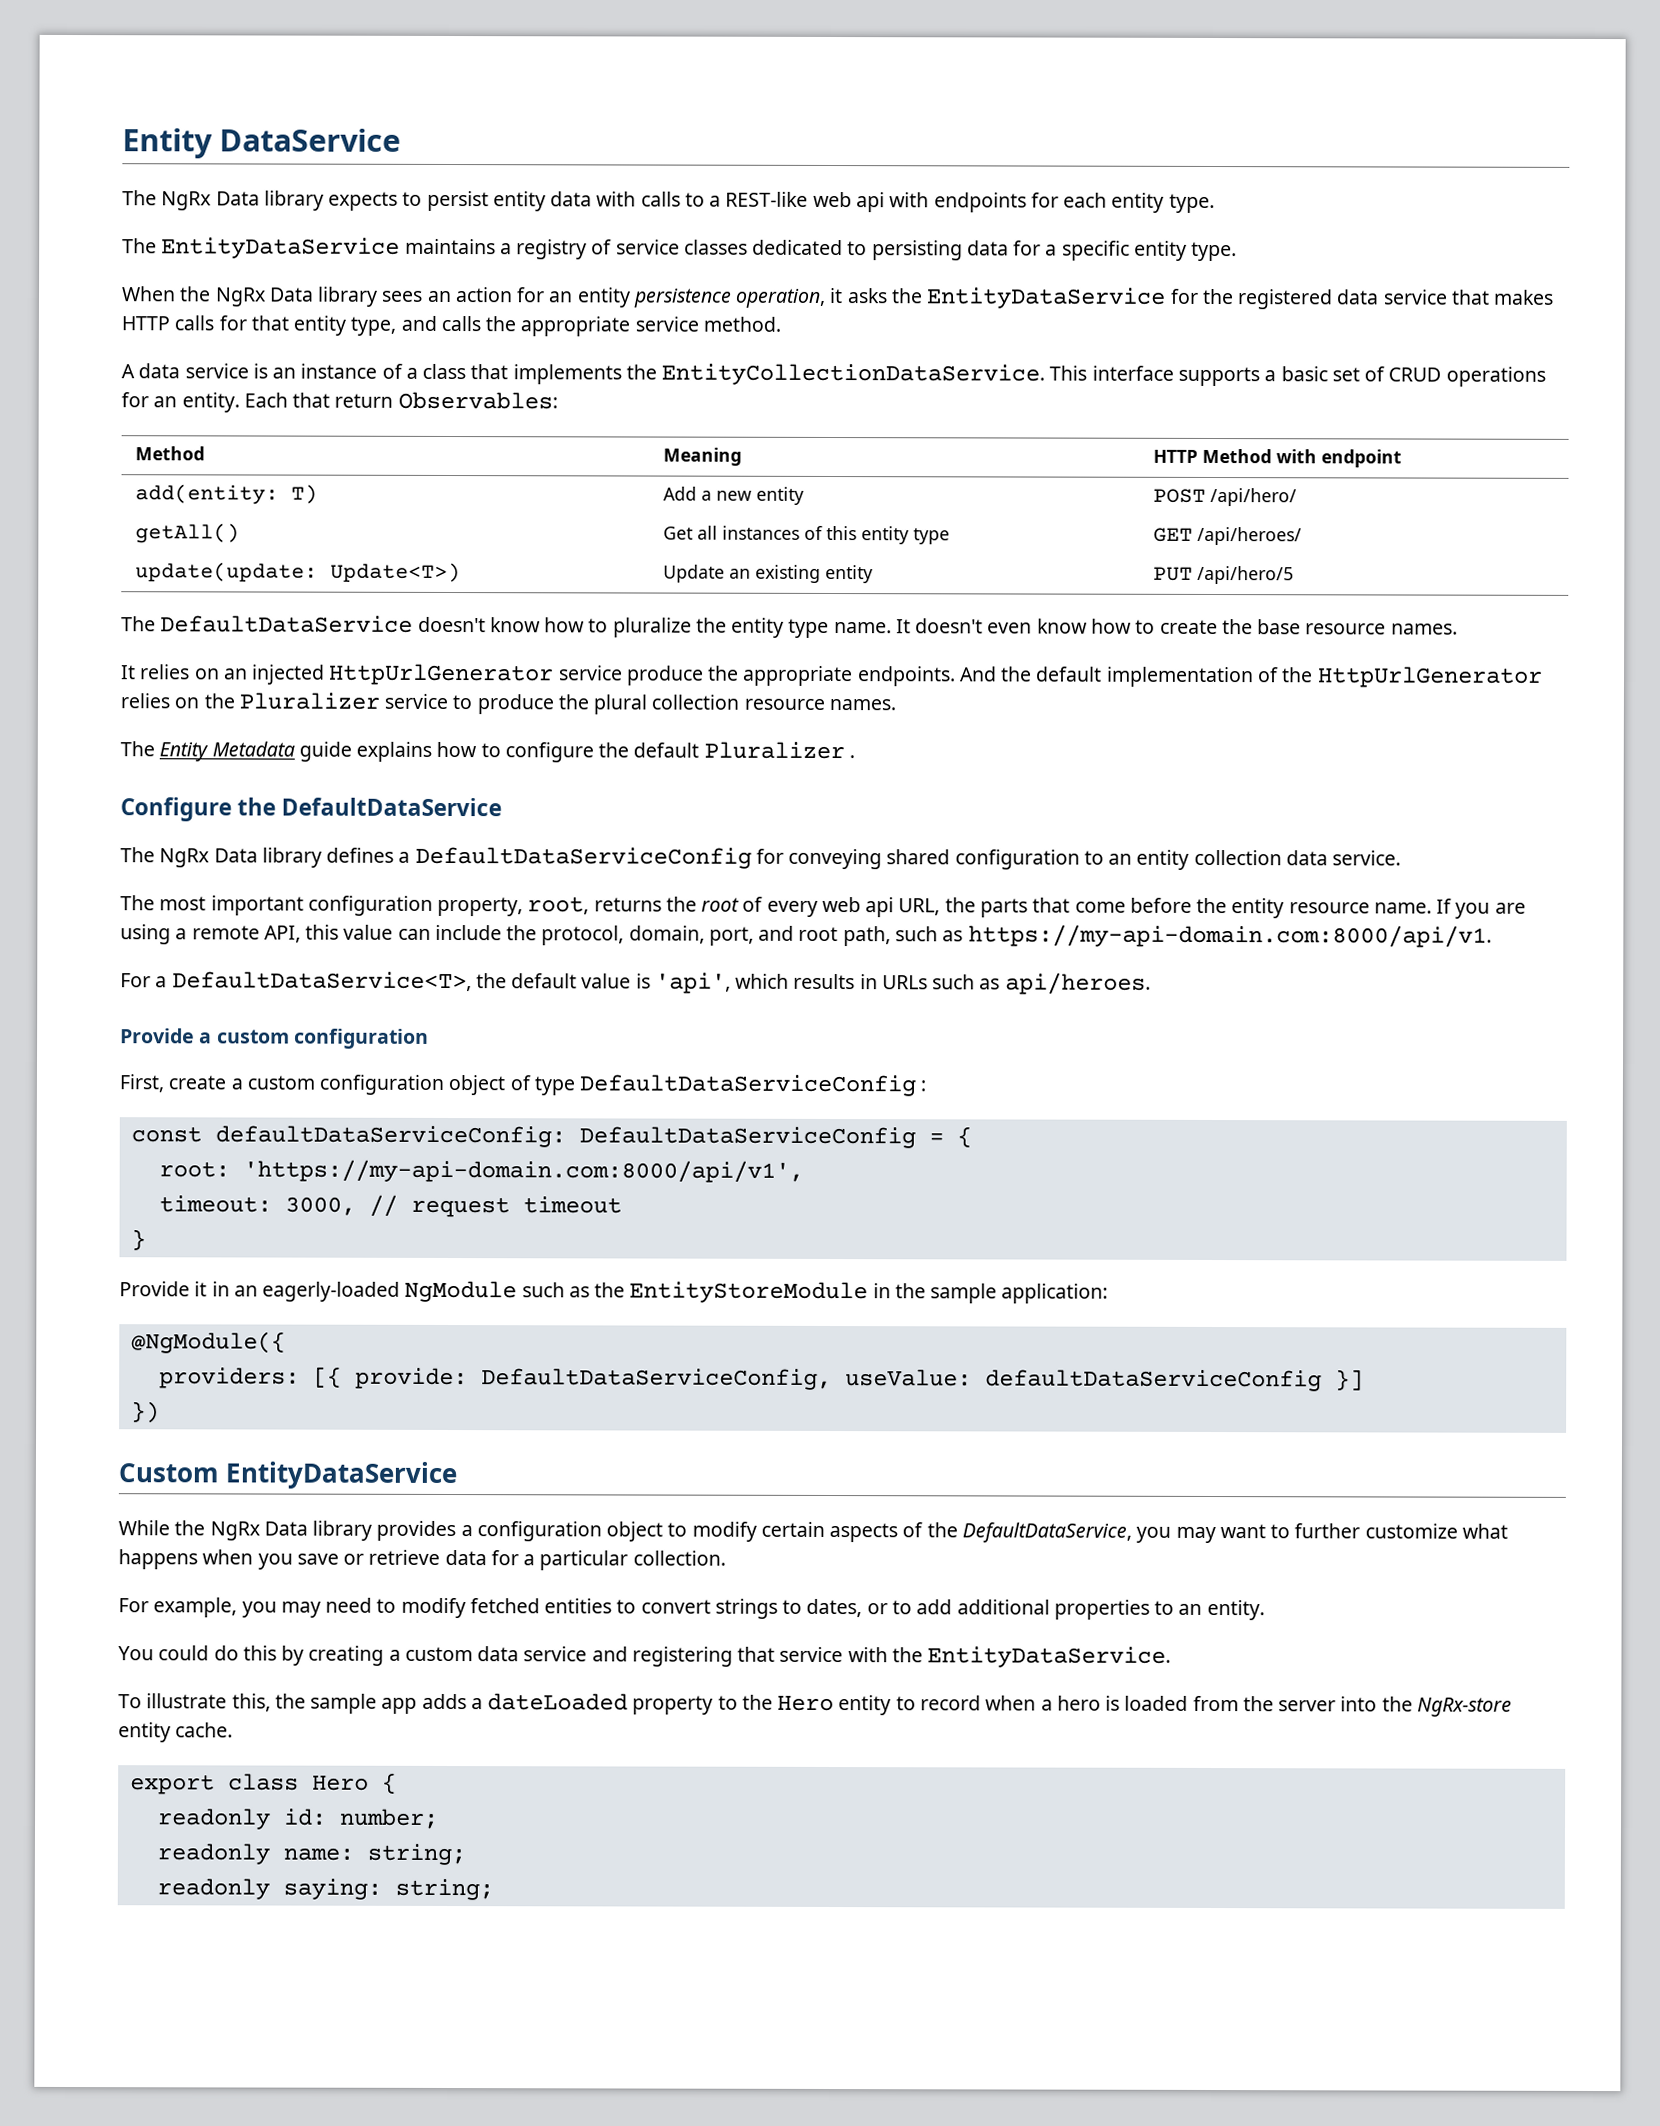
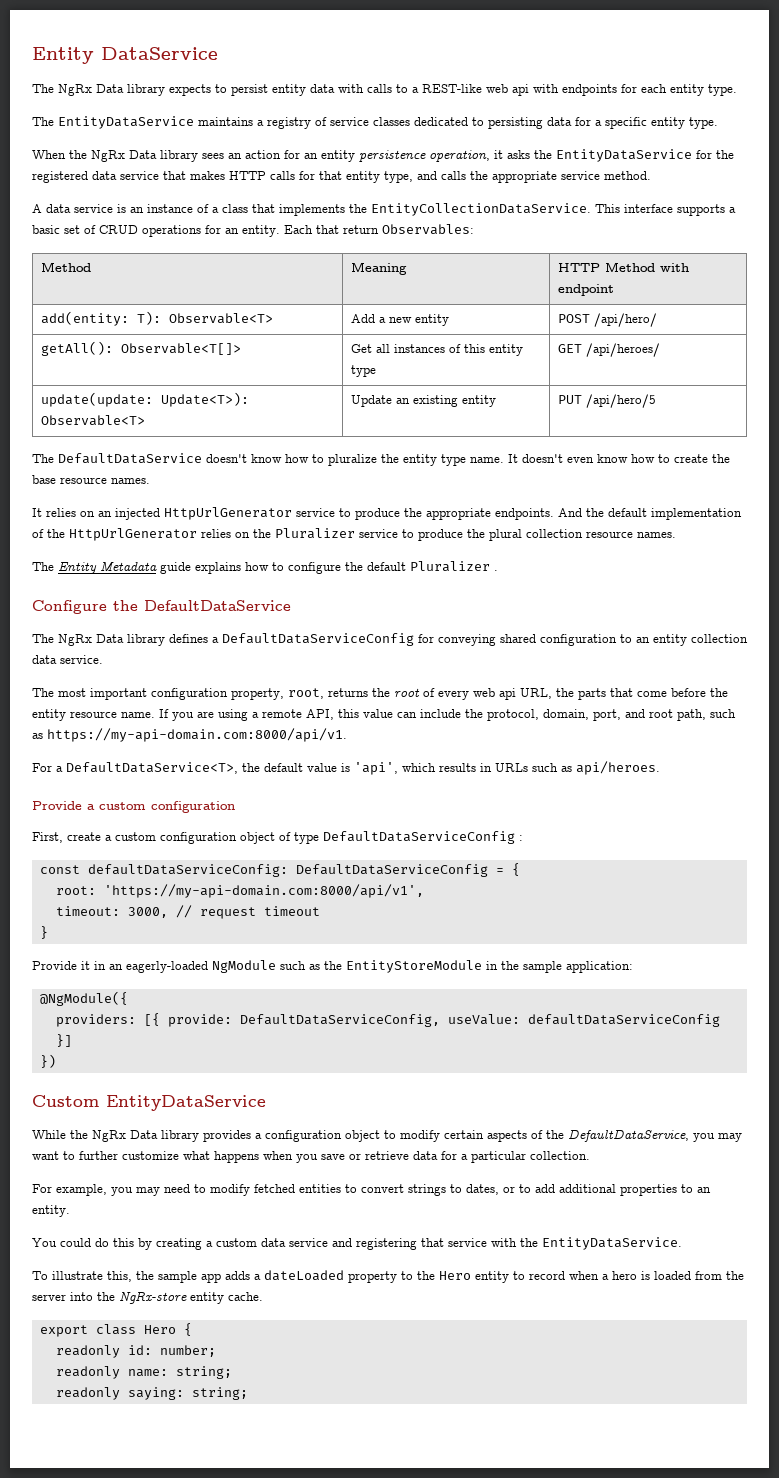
[290,484,318,504] T) -> [137,311,274,325] T): Observable<T>
[134,523,240,544] getAll() -> [41,341,242,356] getAll(): Observable<T[]>
[329,562,461,584] Update<T>) -> [161,392,250,407] [41,415,146,426] Update<T>): Observable<T>
(623, 673) none -> [339,508,351,517] to

